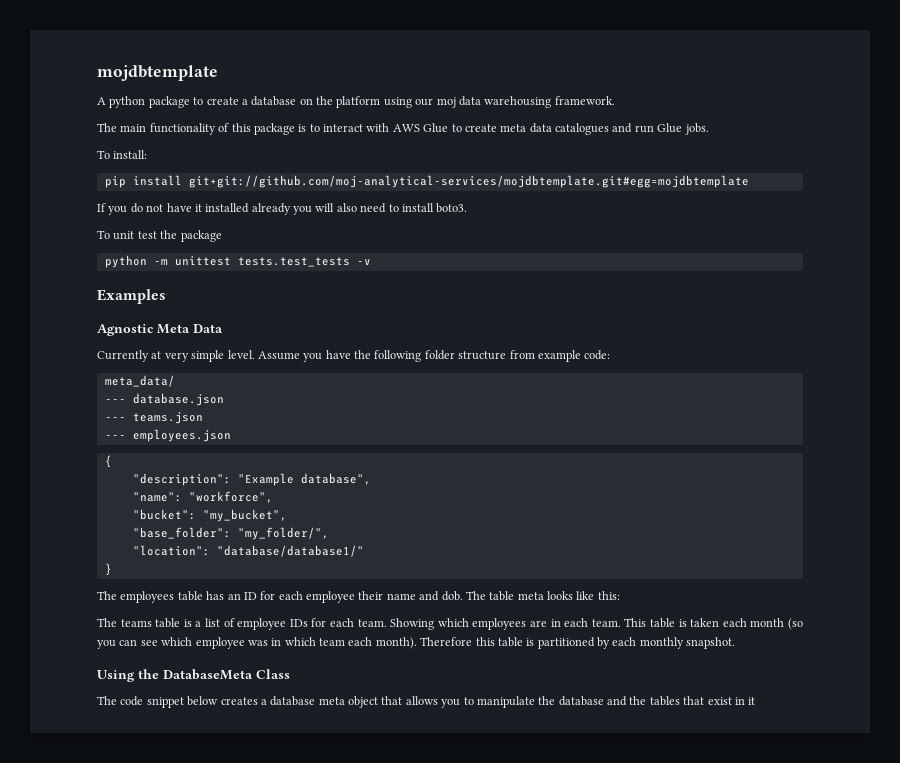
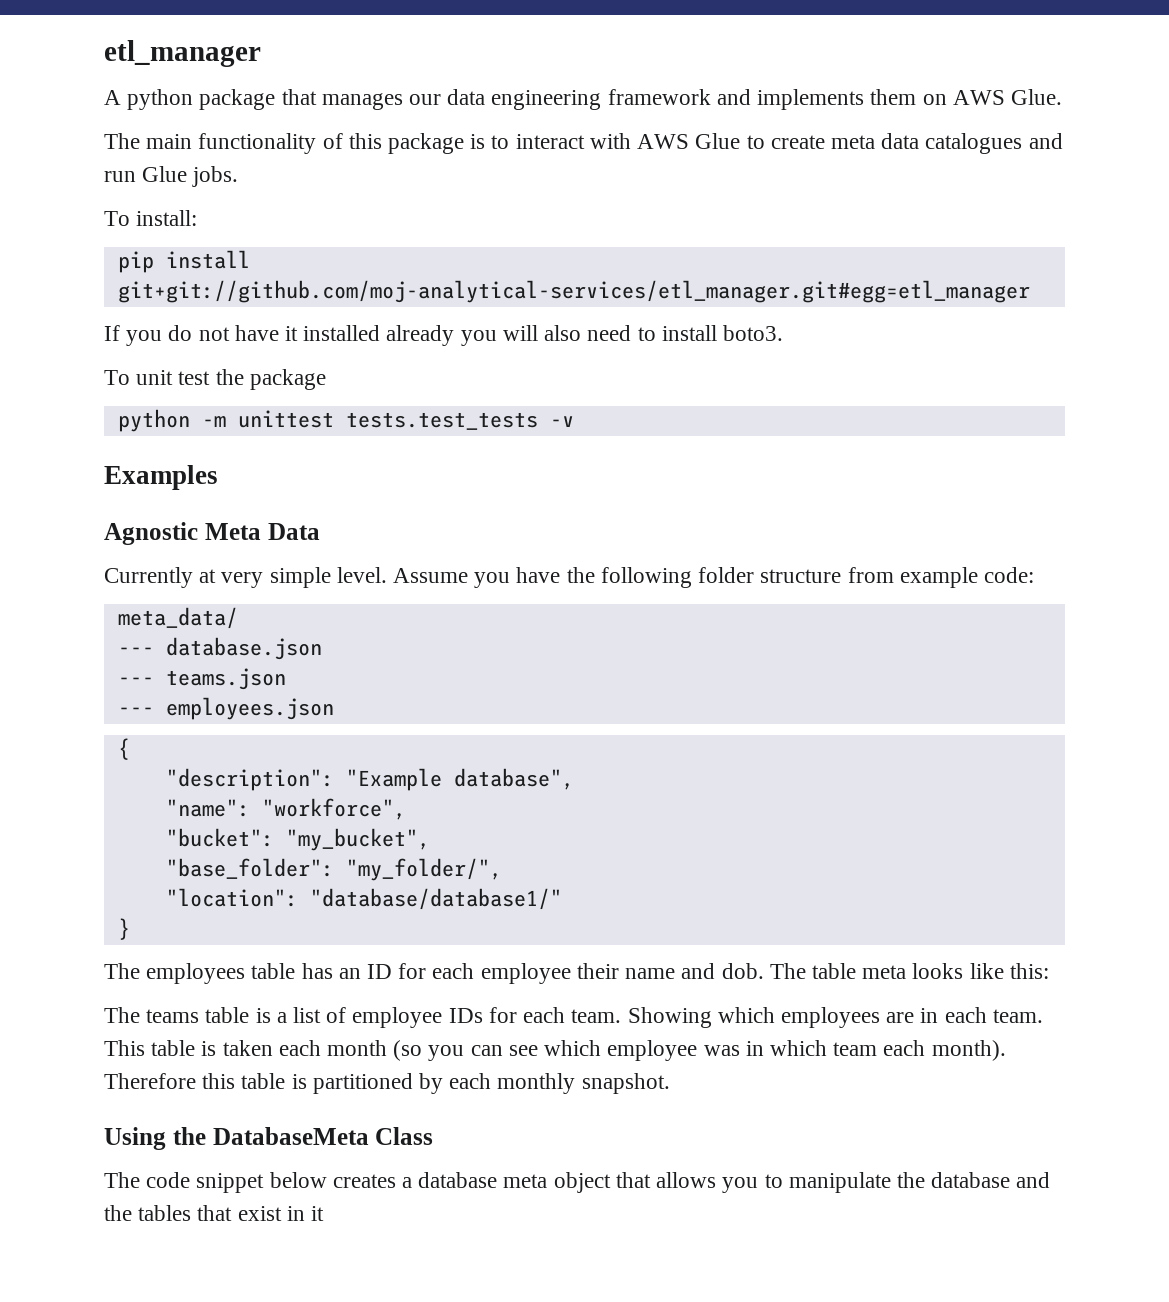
[97,65,218,81] mojdbtemplate -> [104,40,261,67] etl_manager
[193,96,615,108] to create a database on the platform using our moj data warehousing framework. -> [281,89,1062,110] that manages our data engineering framework and implements them on AWS Glue.
[188,175,749,188] git+git://github.com/moj-analytical-services/mojdbtemplate.git#egg=mojdbtemplate -> [117,280,1030,303] git+git://github.com/moj-analytical-services/etl_manager.git#egg=etl_manager

